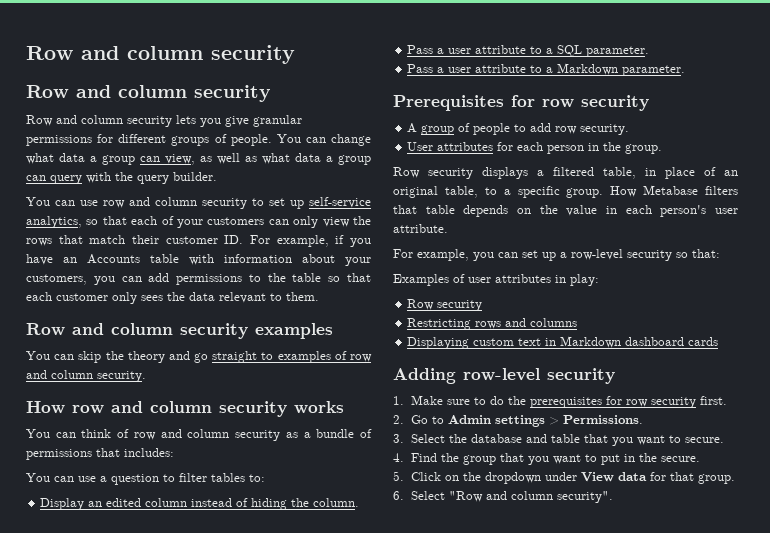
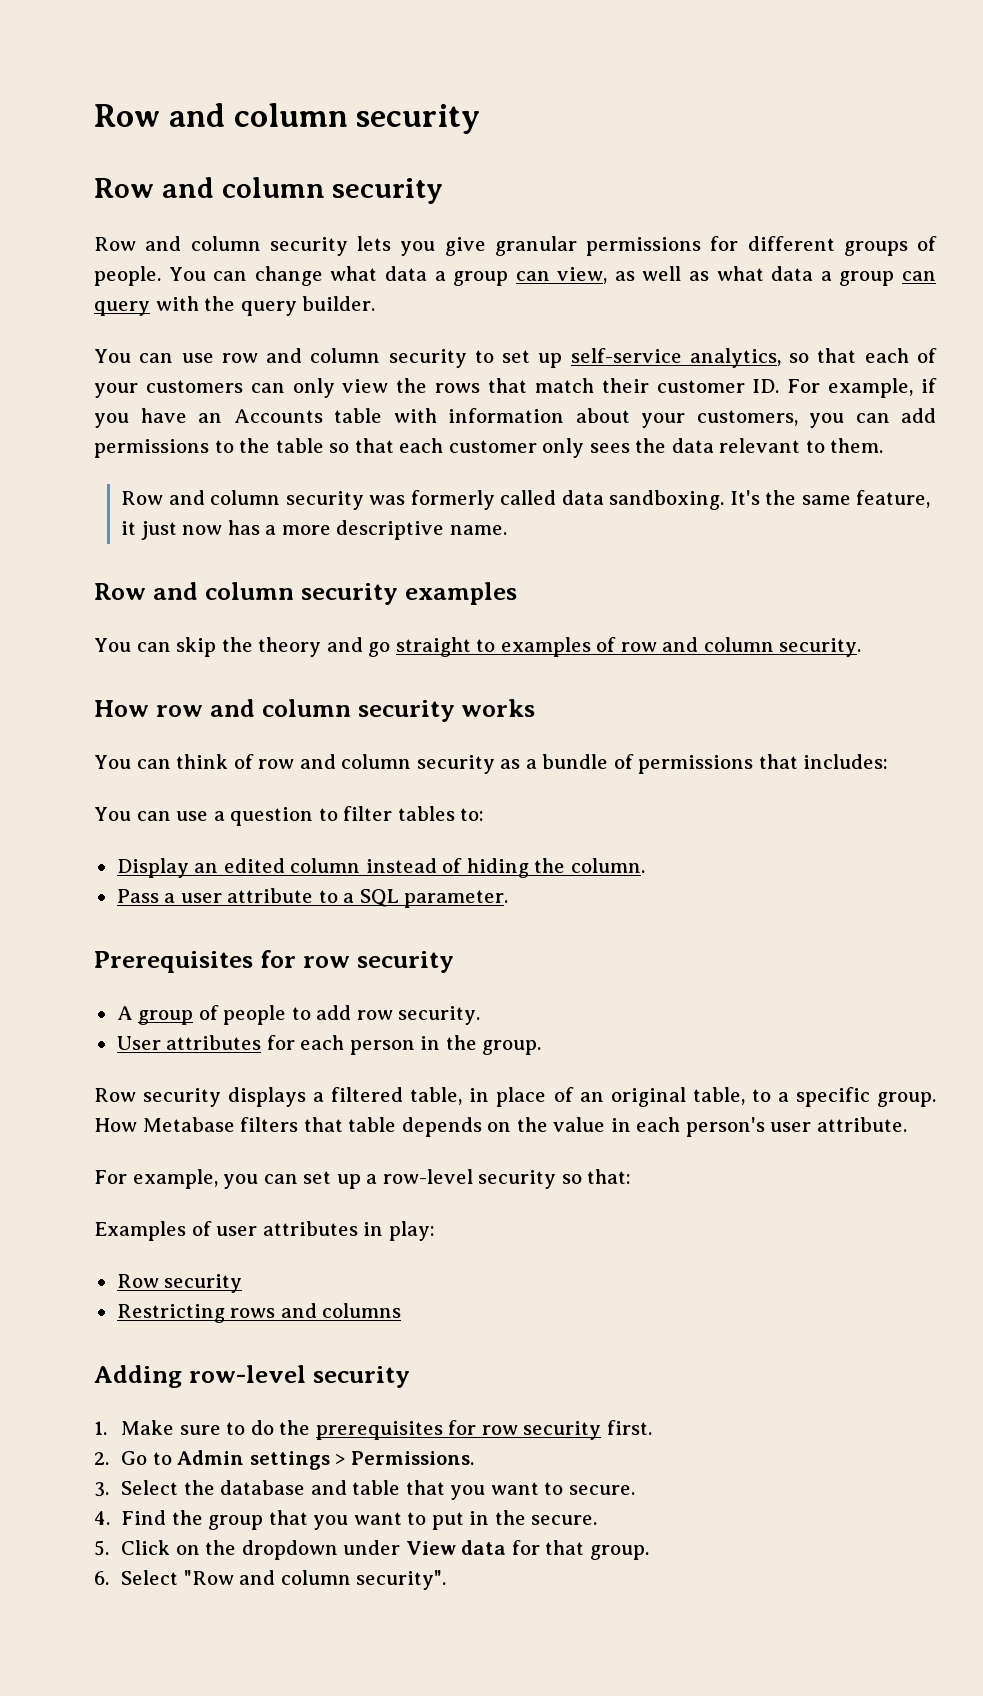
(319, 296) none -> [120,490,931,510] [120,520,507,540] // Row and column security was formerly called data sandboxing. It's the same feature, it just now has a more descriptive name.
[407,63,686,76] // Pass a user attribute to a Markdown parameter. -> (509, 899) none
[407,336,719,349] // Displaying custom text in Markdown dashboard cards -> (402, 1310) none

